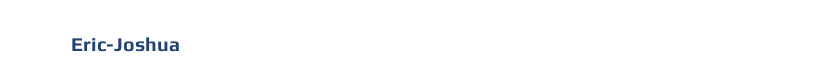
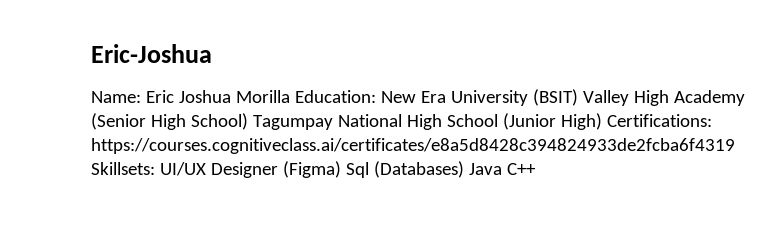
(180, 44) none -> [91,89,745,106] [91,113,712,130] [91,138,735,154] [91,161,536,178] // Name: Eric Joshua Morilla Education: New Era University (BSIT) Valley High Academy (Senior High School) Tagumpay National High School (Junior High) Certifications: https://courses.cognitiveclass.ai/certificates/e8a5d8428c394824933de2fcba6f4319 Skillsets: UI/UX Designer (Figma) Sql (Databases) Java C++

